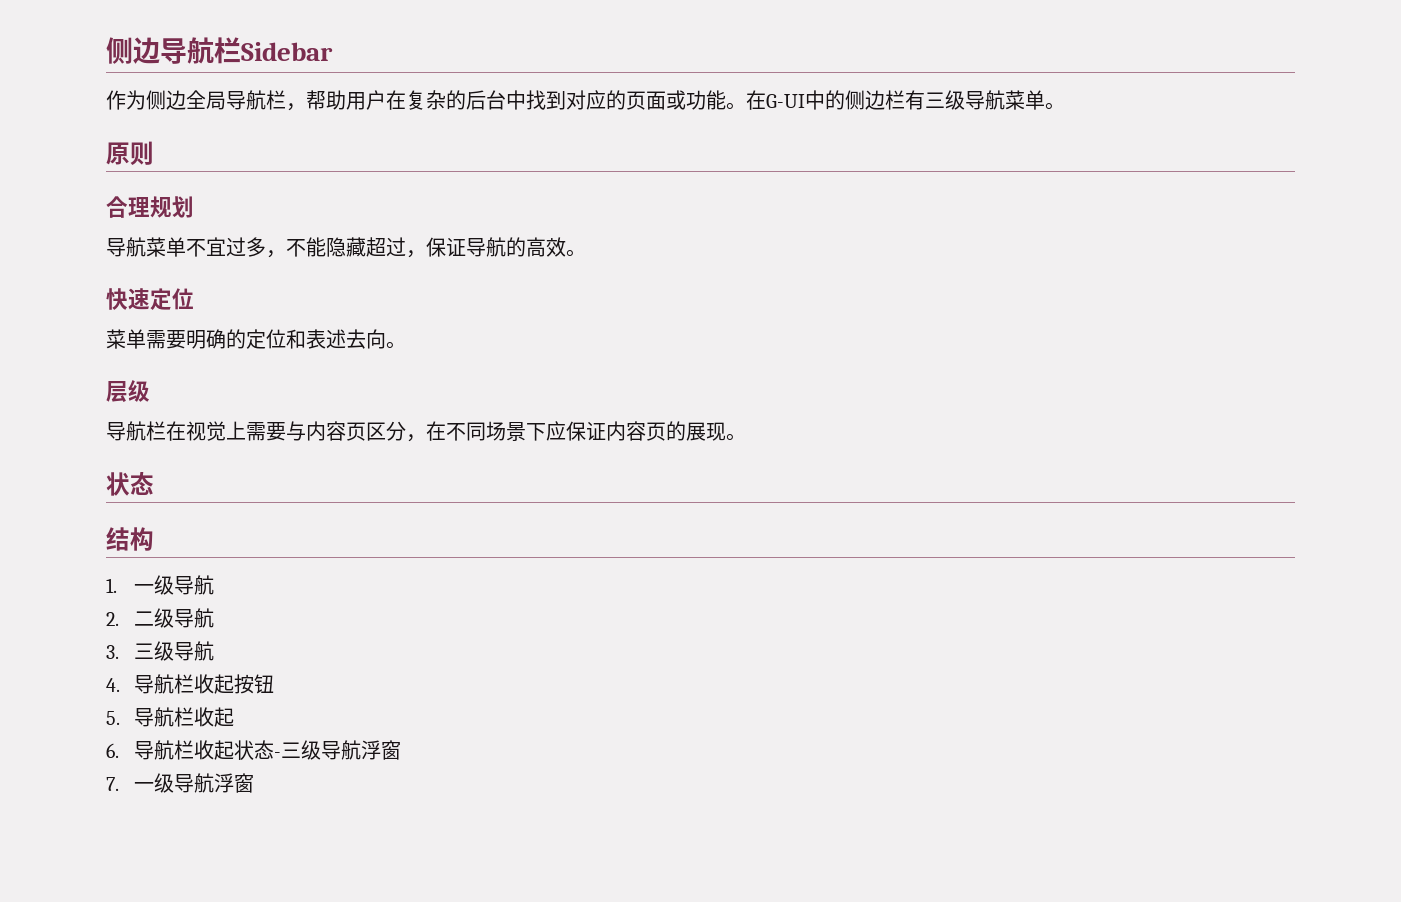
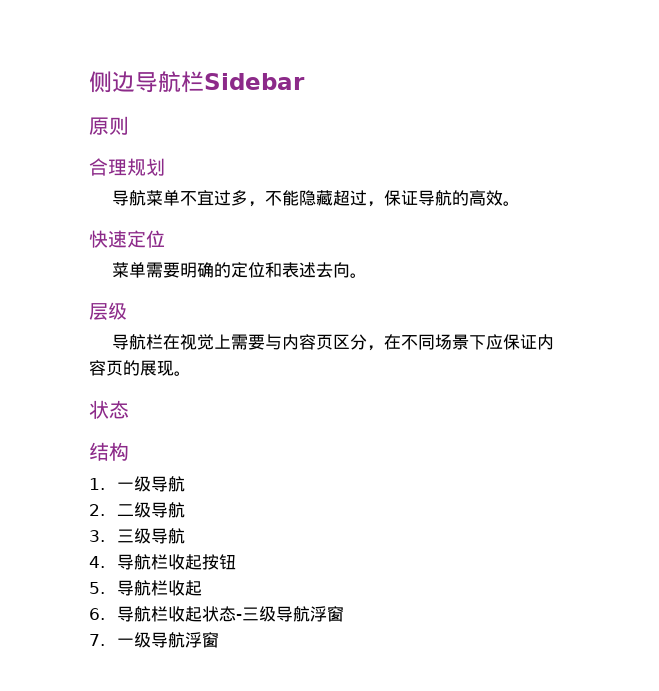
[106,90,1065,111] // 作为侧边全局导航栏，帮助用户在复杂的后台中找到对应的页面或功能。在G-UI中的侧边栏有三级导航菜单。 -> (305, 81) none

